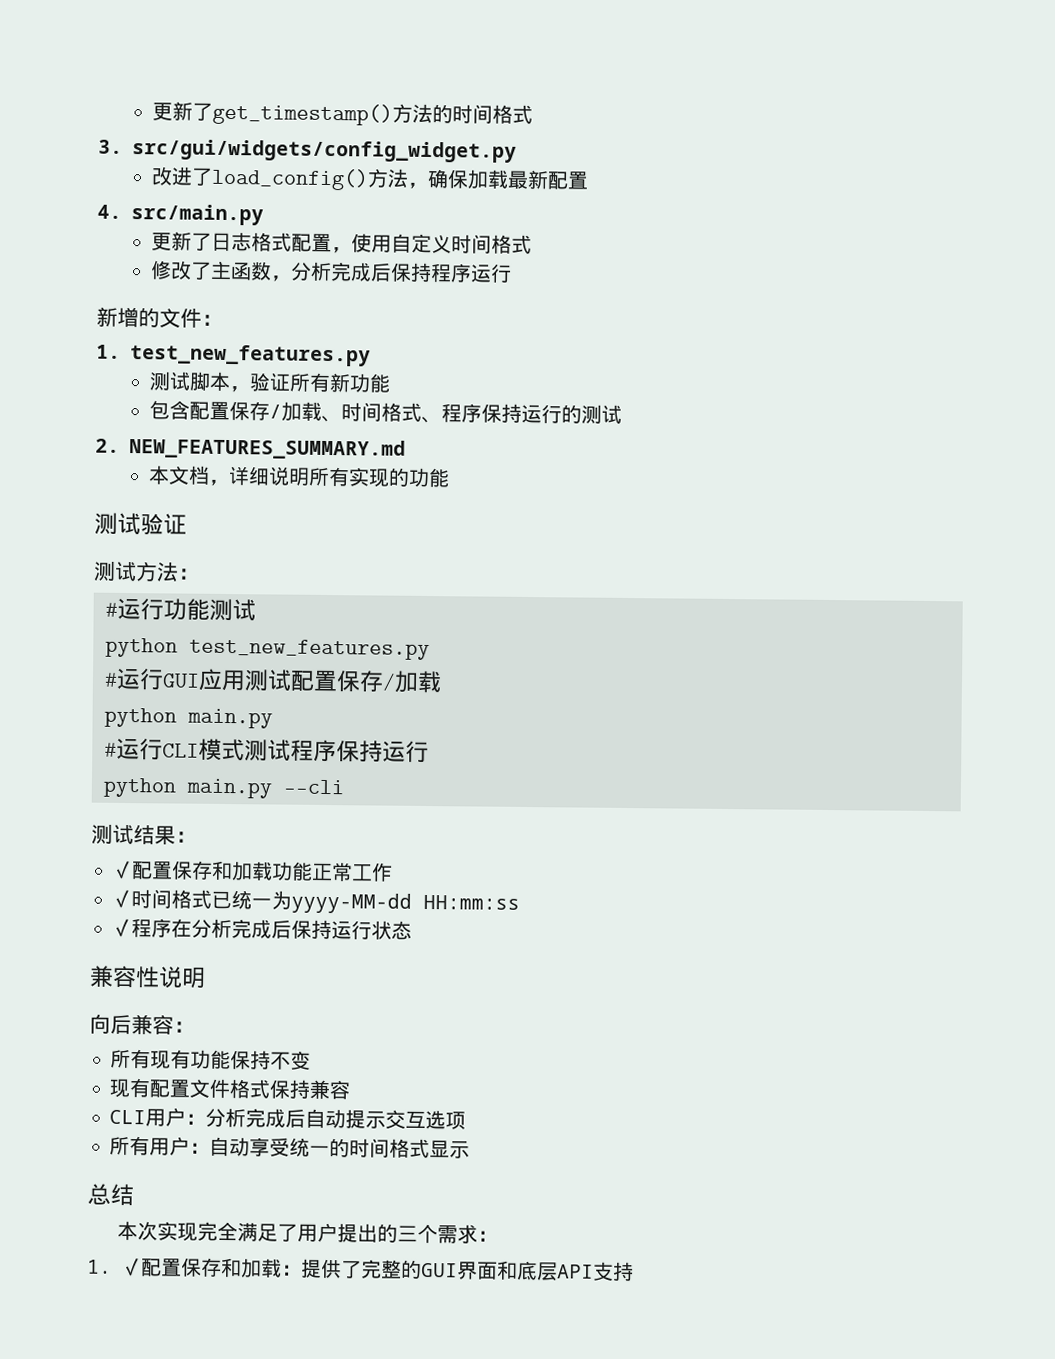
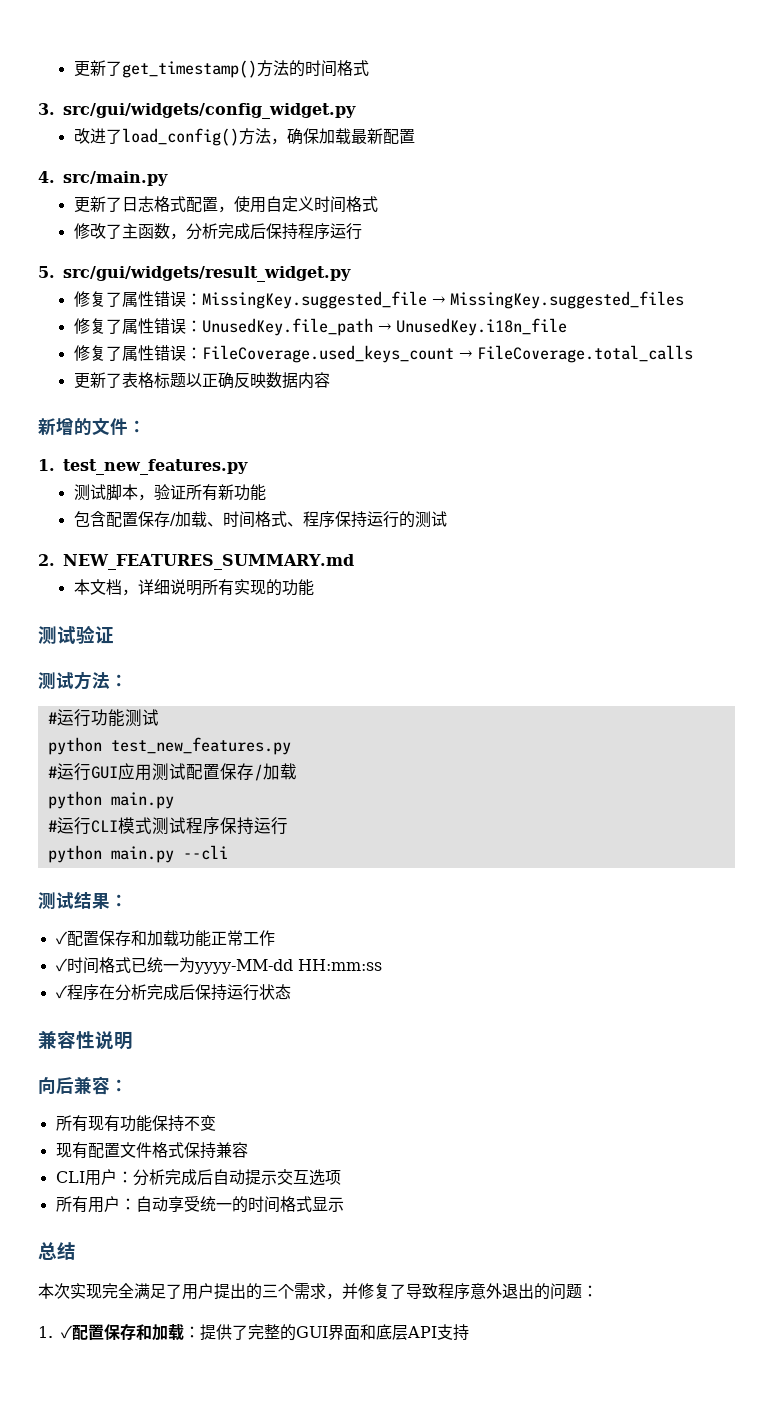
(512, 273) none -> [38,266,351,282] [73,291,684,309] [73,318,567,336] [73,345,693,363] [73,372,330,389] // 5. src/gui/widgets/result_widget.py // 修复了属性错误：MissingKey.suggested_file → MissingKey.suggested_files // 修复了属性错误：UnusedKey.file_path → UnusedKey.i18n_file // 修复了属性错误：FileCoverage.used_keys_count → FileCoverage.total_calls // 更新了表格标题以正确反映数据内容
(479, 1234) none -> [326,1283,582,1300] ，并修复了导致程序意外退出的问题

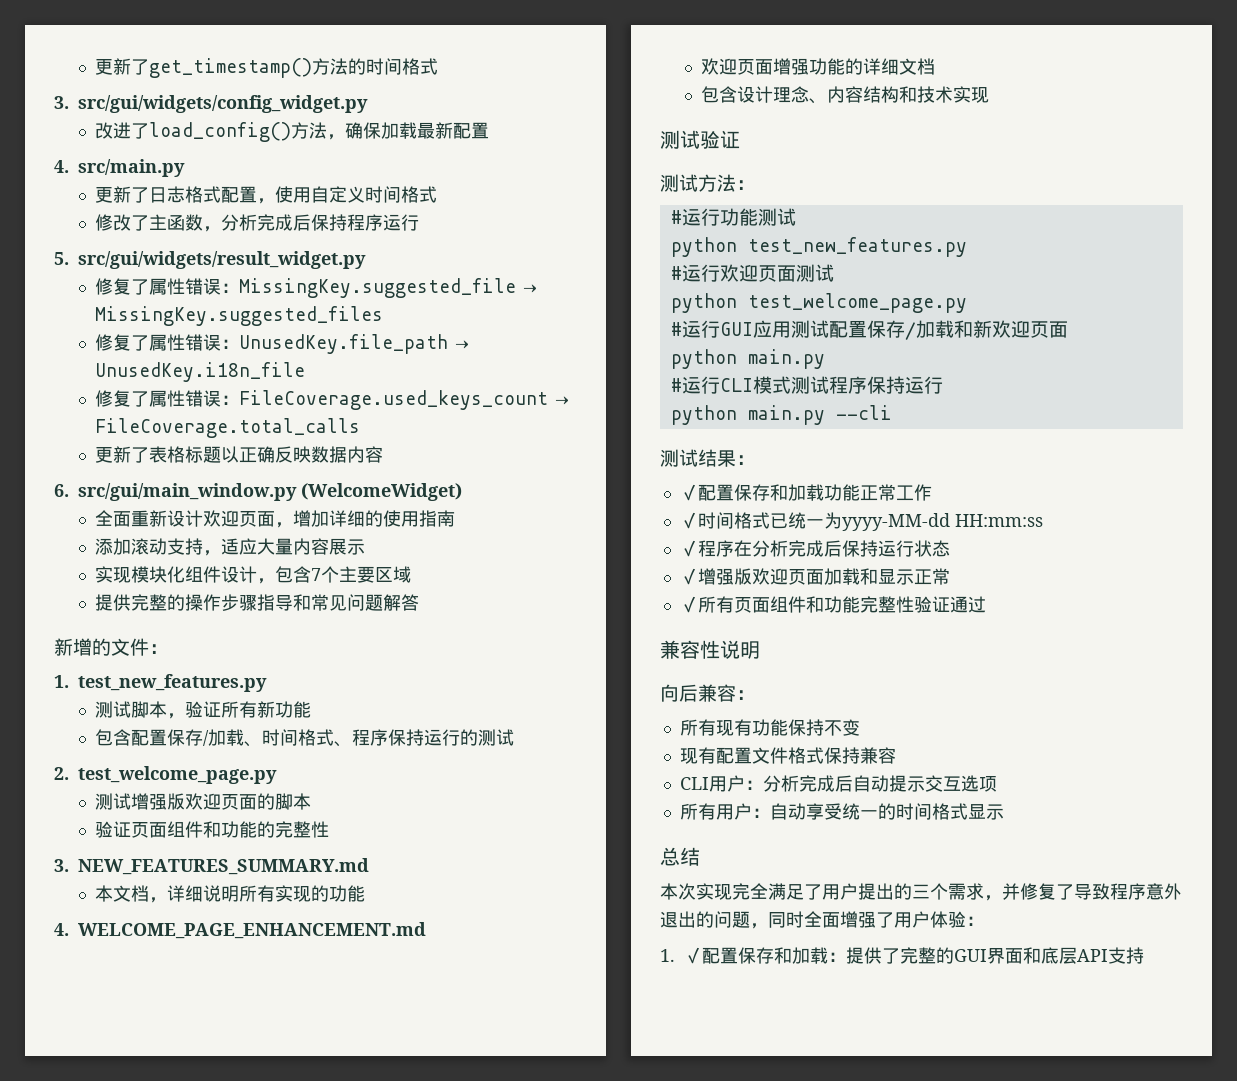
(330, 380) none -> [54,483,462,501] [95,510,456,528] [95,538,366,556] [95,566,412,584] [95,594,420,611] // 6. src/gui/main_window.py (WelcomeWidget) // 全面重新设计欢迎页面，增加详细的使用指南 // 添加滚动支持，适应大量内容展示 // 实现模块化组件设计，包含7个主要区域 // 提供完整的操作步骤指导和常见问题解答
(55, 560) none -> [78,766,277,784] [95,793,312,810] [95,821,330,838] [54,859,69,872] test_welcome_page.py // 测试增强版欢迎页面的脚本 // 验证页面组件和功能的完整性 // 3.
(314, 587) none -> [54,922,426,939] [701,58,936,75] [701,86,990,104] // 4. WELCOME_PAGE_ENHANCEMENT.md // 欢迎页面增强功能的详细文档 // 包含设计理念、内容结构和技术实现
(291, 746) none -> [670,264,834,282] [670,293,967,313] // #运行欢迎页面测试 // python test_welcome_page.py
(297, 771) none -> [953,320,1068,338] 和新欢迎页面
(291, 992) none -> [679,568,950,585] [679,596,986,613] // ✓增强版欢迎页面加载和显示正常 // ✓所有页面组件和功能完整性验证通过
(582, 1291) none -> [750,911,966,929] ，同时全面增强了用户体验

